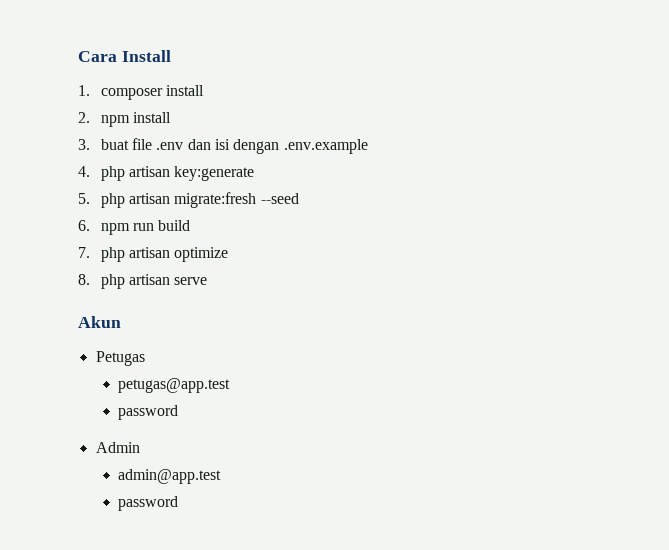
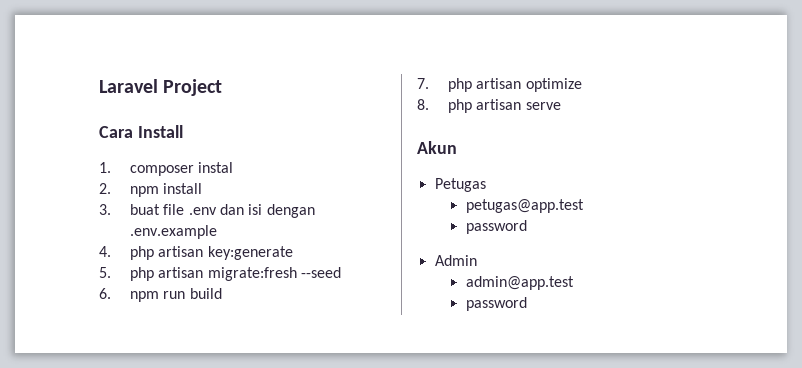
(78, 56) none -> [99,79,223,96] Laravel Project //
[166,85,205,96] install -> [198,162,234,173] instal

